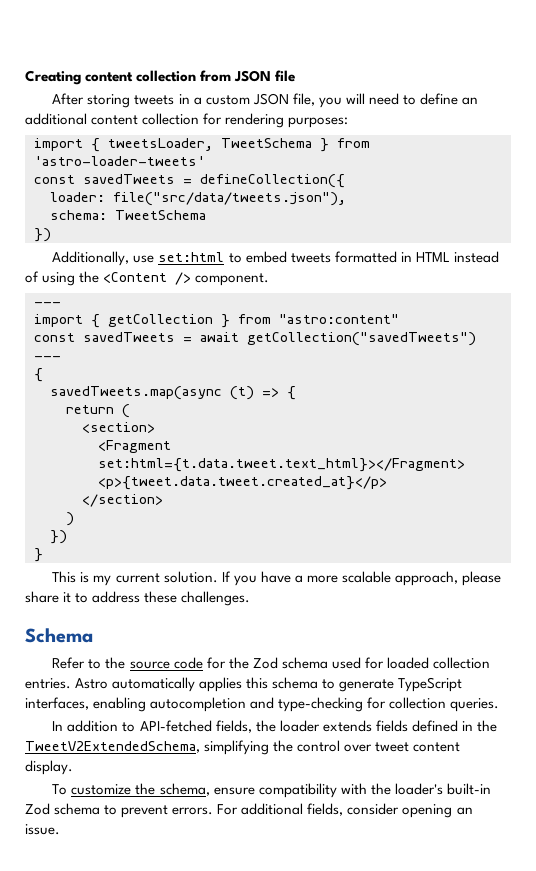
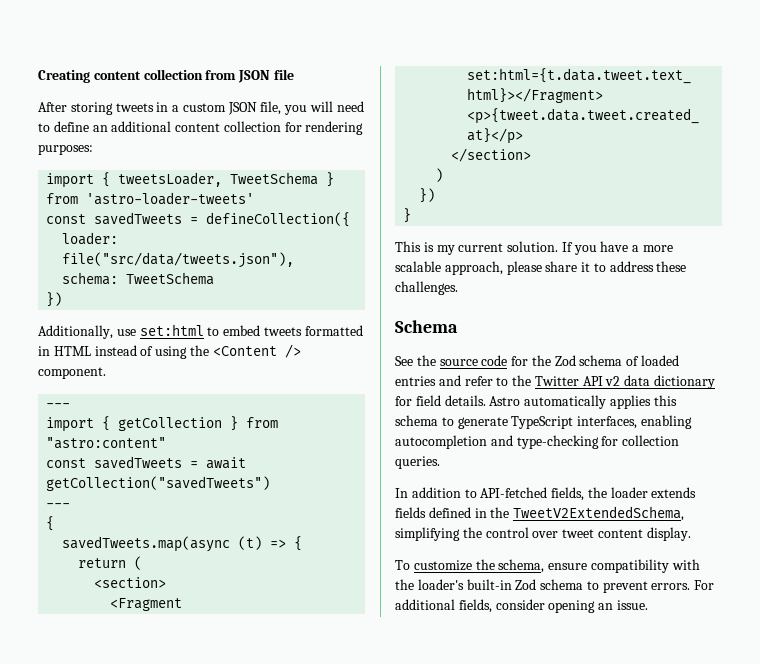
[52,657,102,669] Refer to -> [395,356,413,366] See
[331,657,490,669] [25,678,71,689] used for loaded collection entries. -> [626,355,680,366] [395,375,716,389] [395,395,486,406] of loaded entries and refer to the Twitter API v2 data dictionary for field details.

